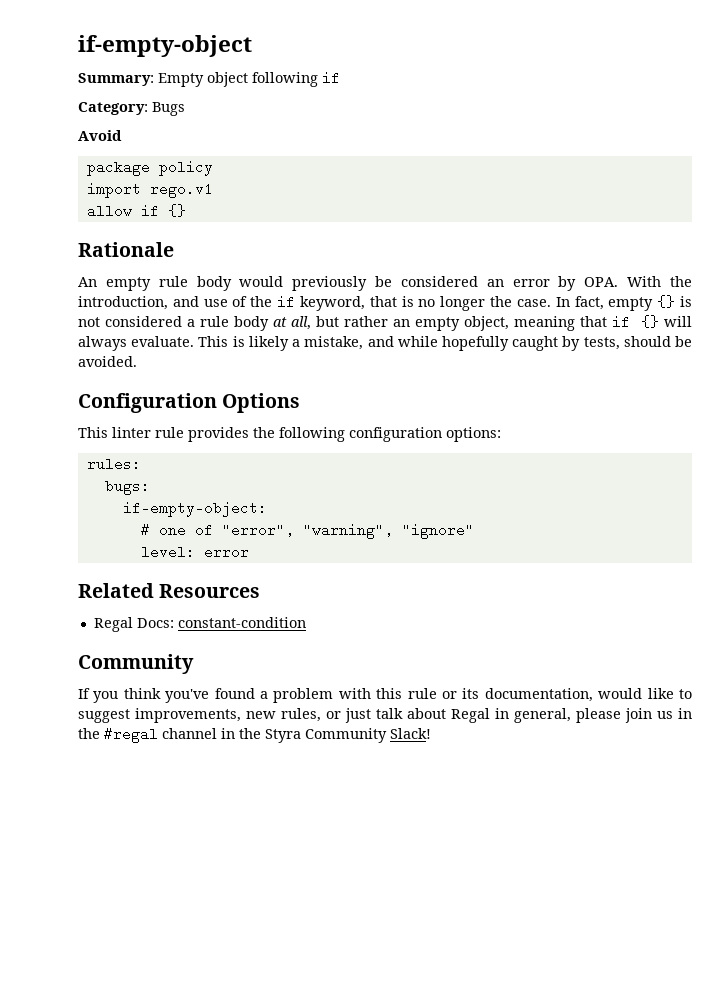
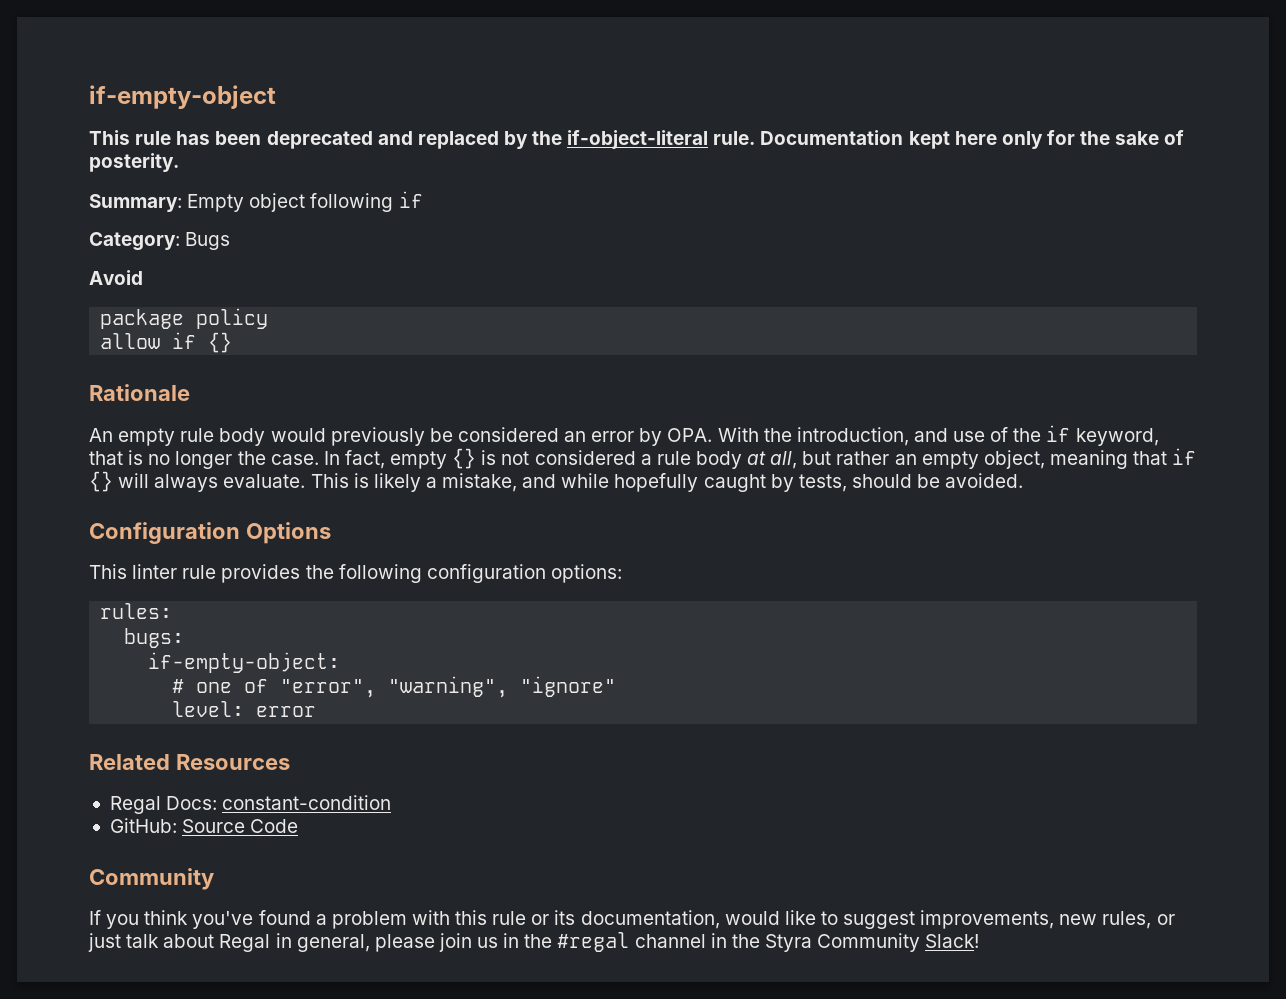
(252, 46) none -> [89,130,1185,149] [89,153,179,172] // This rule has been deprecated and replaced by the if-object-literal rule. Documentation kept here only for the sake of posterity.
[86,182,213,198] // import rego.v1 -> (269, 318) none
(306, 622) none -> [109,818,299,833] // GitHub: Source Code

